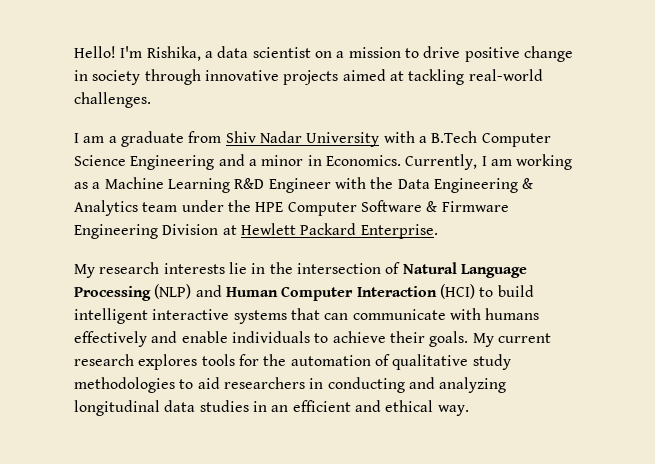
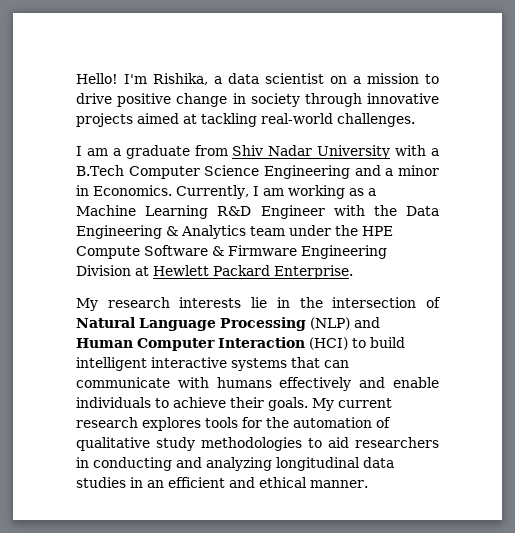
[287,202,357,216] Computer -> [76,246,140,259] Compute
[437,405,469,416] way. -> [310,480,368,488] manner.

